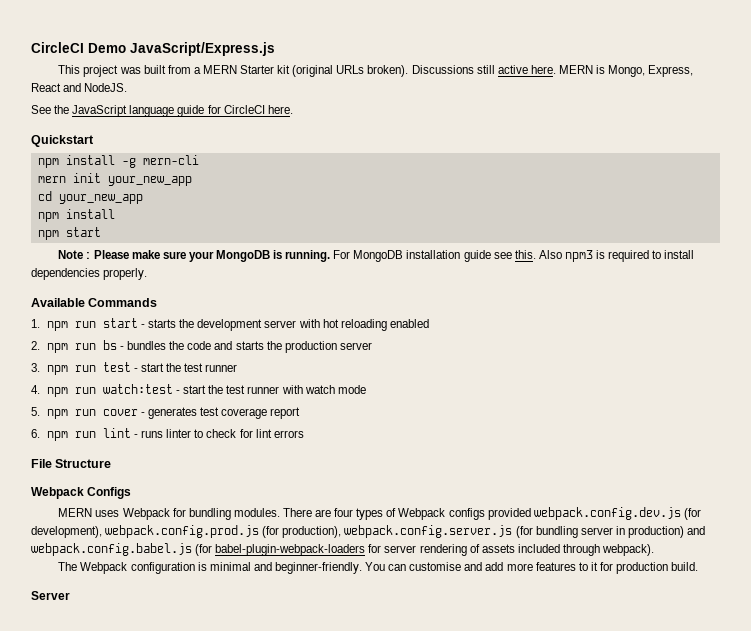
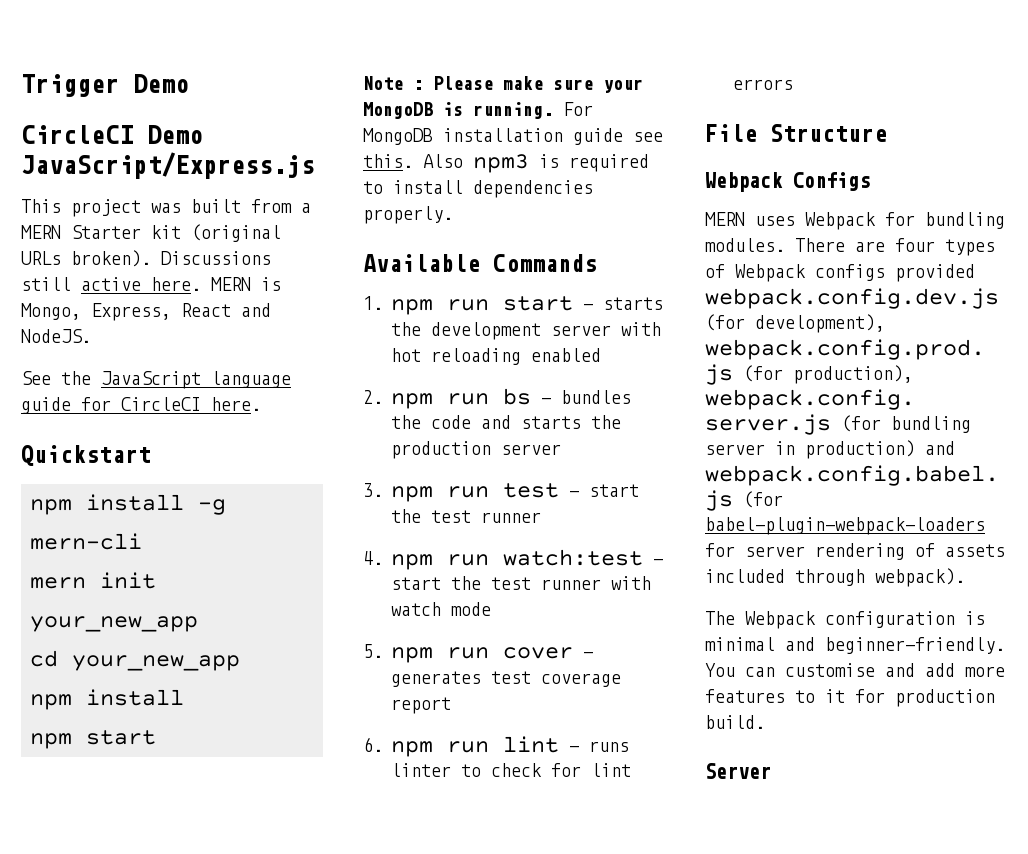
(31, 47) none -> [21,74,189,97] Trigger Demo //

